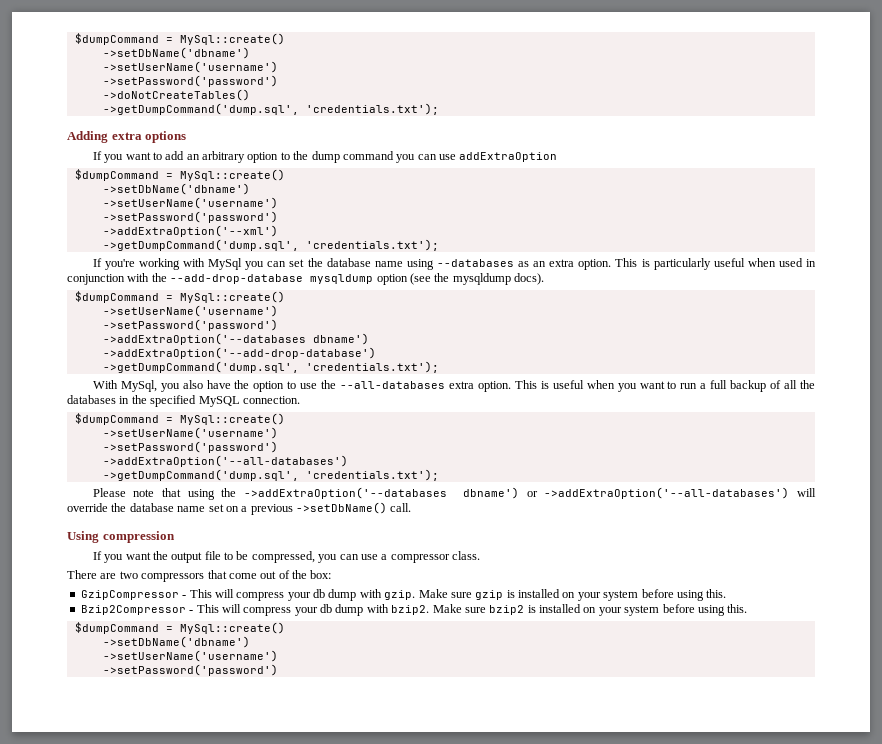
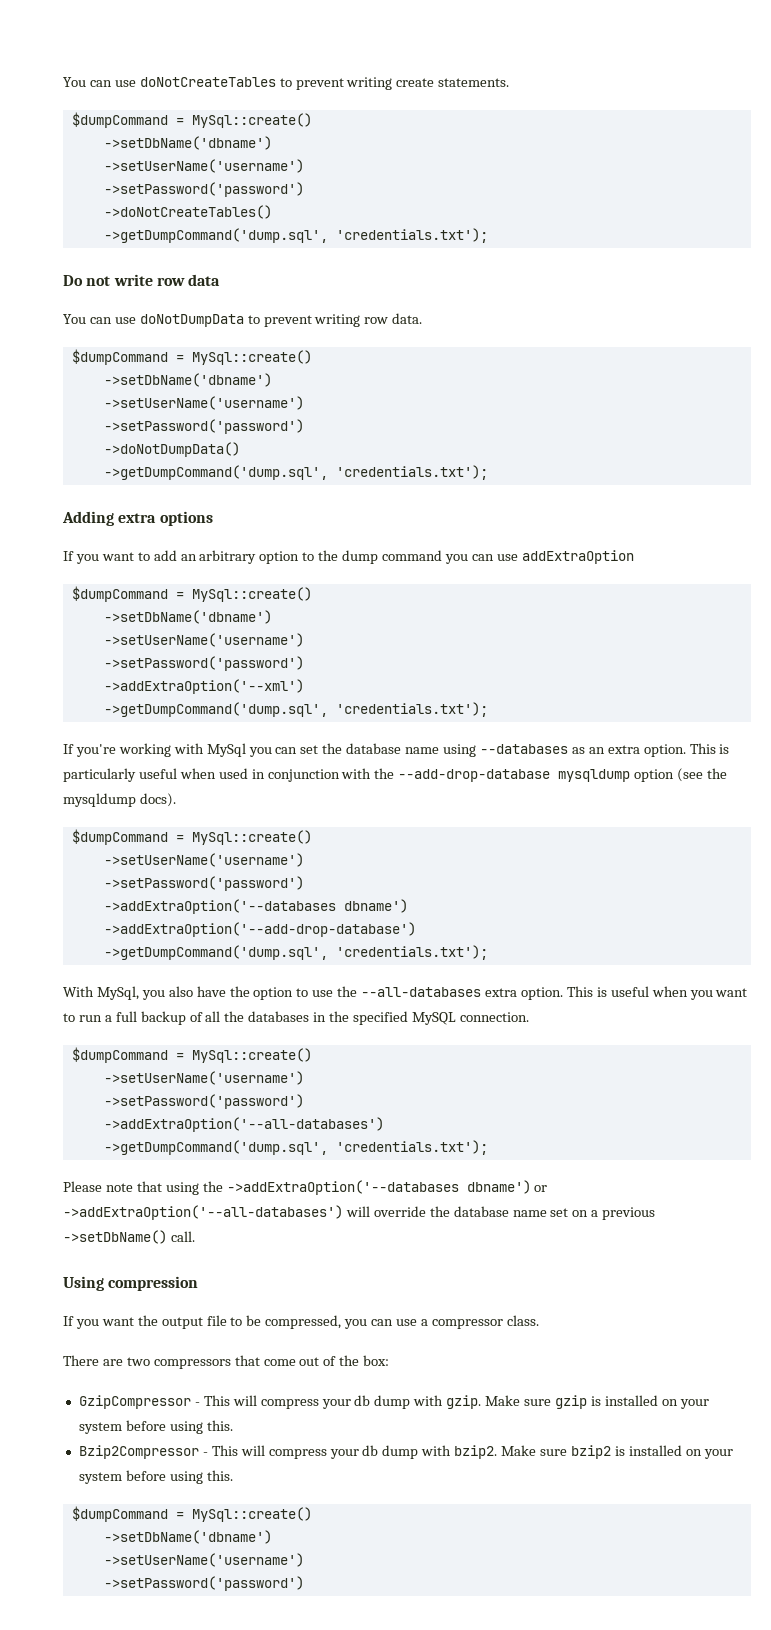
(74, 39) none -> [63,77,510,90] You can use doNotCreateTables to prevent writing create statements. //
(439, 109) none -> [63,274,221,286] [63,313,423,327] [71,349,312,365] [103,373,272,387] [103,396,304,410] [103,419,304,434] [103,442,240,457] [103,465,488,480] // Do not write row data // You can use doNotDumpData to prevent writing row data. // $dumpCommand = MySql::create() // ->setDbName('dbname') // ->setUserName('username') // ->setPassword('password') // ->doNotDumpData() // ->getDumpCommand('dump.sql', 'credentials.txt');

